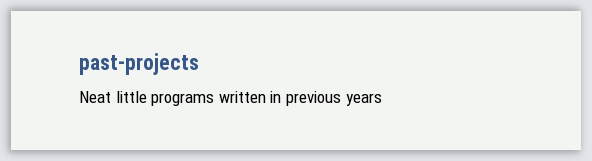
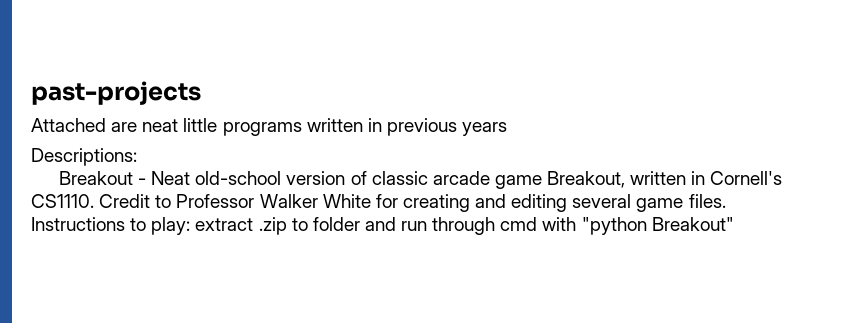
[79,91,111,103] Neat -> [31,118,179,132] Attached are neat
(382, 99) none -> [31,148,137,166] [58,171,783,189] [31,194,726,212] [31,217,734,235] // Descriptions: // Breakout - Neat old-school version of classic arcade game Breakout, written in Cornell's CS1110. Credit to Professor Walker White for creating and editing several game files. Instructions to play: extract .zip to folder and run through cmd with "python Breakout"

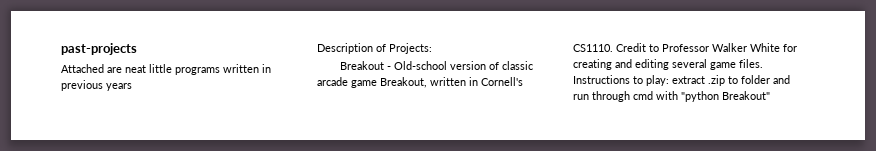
[31,148,137,166] Descriptions: -> [317,43,432,54] Description of Projects:
[151,171,282,185] Neat old-school -> [393,61,447,70] Old-school

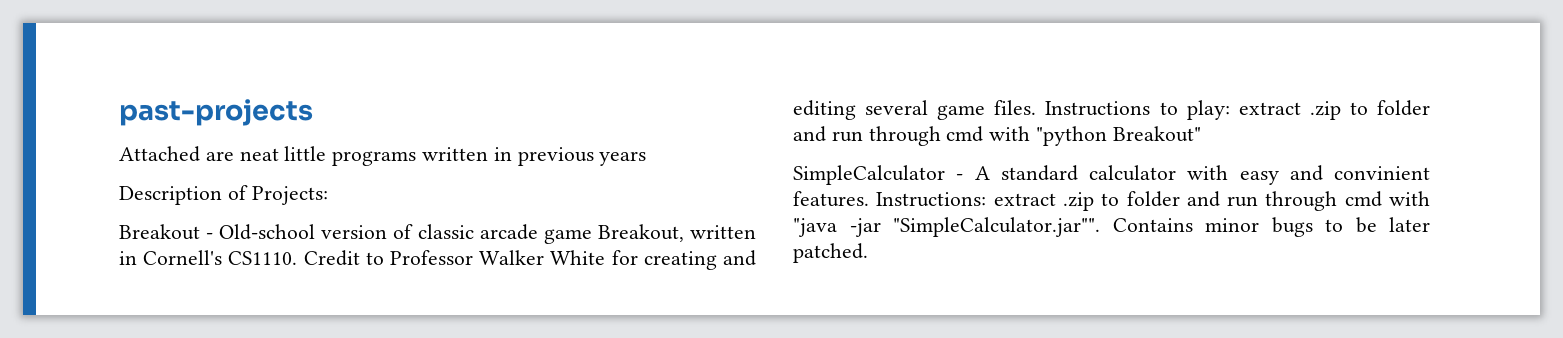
(770, 95) none -> [793,165,1430,185] [793,191,1430,211] [793,217,1430,237] [793,243,868,263] // SimpleCalculator - A standard calculator with easy and convinient features. Instructions: extract .zip to folder and run through cmd with "java -jar "SimpleCalculator.jar"". Contains minor bugs to be later patched.

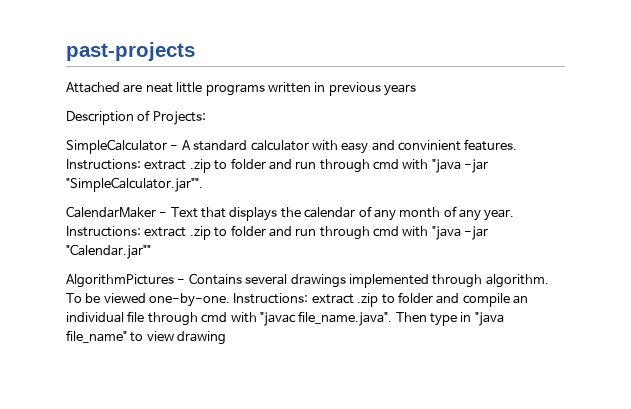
[119,224,756,244] [119,250,756,270] [793,100,1430,120] [793,126,1201,146] // Breakout - Old-school version of classic arcade game Breakout, written in Cornell's CS1110. Credit to Professor Walker White for creating and editing several game files. Instructions to play: extract .zip to folder and run through cmd with "python Breakout" -> (206, 118) none
[1112,217,1430,237] [793,243,868,263] Contains minor bugs to be later patched. -> [66,206,515,221] [66,225,489,240] [66,244,151,259] [66,273,549,288] [66,292,529,307] [66,311,504,326] [66,330,227,345] // CalendarMaker - Text that displays the calendar of any month of any year. Instructions: extract .zip to folder and run through cmd with "java -jar "Calendar.jar"" // AlgorithmPictures - Contains several drawings implemented through algorithm. To be viewed one-by-one. Instructions: extract .zip to folder and compile an individual file through cmd with "javac file_name.java". Then type in "java file_name" to view drawing

